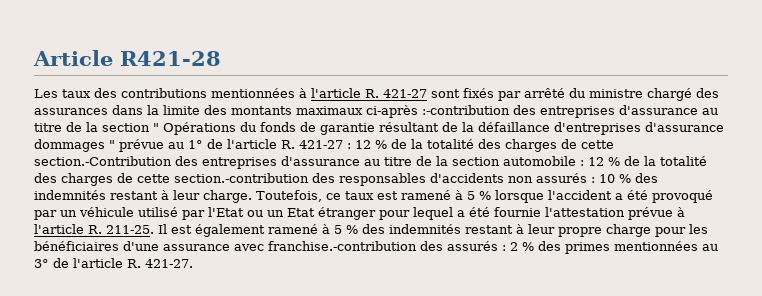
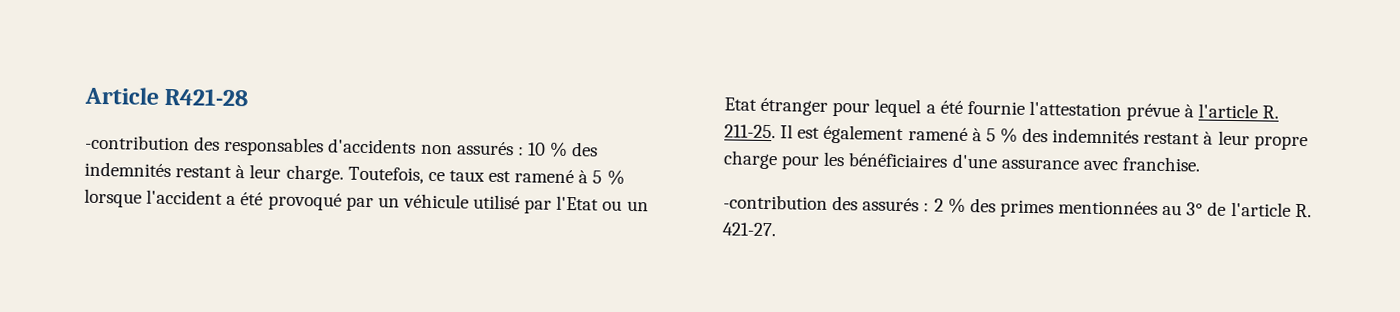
[34,88,719,101] [34,105,718,118] [34,122,724,135] [34,139,614,152] [34,156,707,169] [34,173,309,186] Les taux des contributions mentionnées à l'article R. 421-27 sont fixés par arrêté du ministre chargé des assurances dans la limite des montants maximaux ci-après :-contribution des entreprises d'assurance au titre de la section " Opérations du fonds de garantie résultant de la défaillance d'entreprises d'assurance dommages " prévue au 1° de l'article R. 421-27 : 12 % de la totalité des charges de cette section.-Contribution des entreprises d'assurance au titre de la section automobile : 12 % de la totalité des charges de cette section.-contribution -> [85,134,190,151] -contribution
[268,241,417,251] franchise.-contribution -> [1121,156,1201,172] [723,194,828,210] franchise. // -contribution

